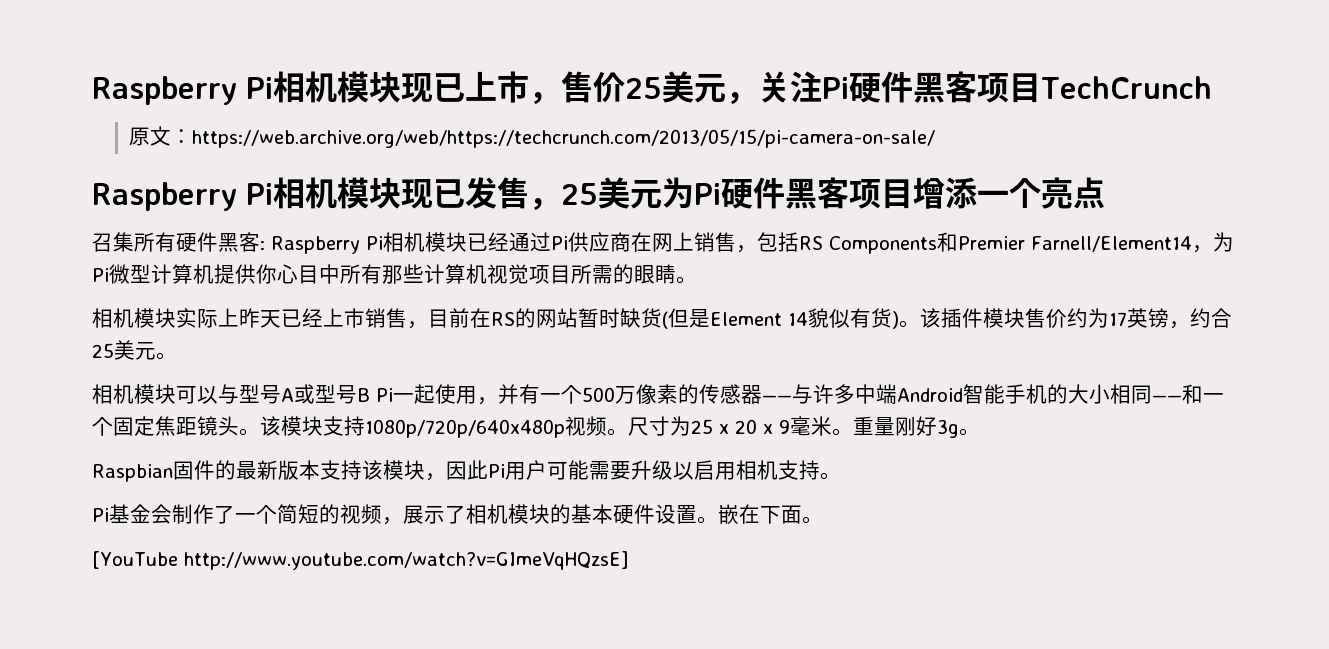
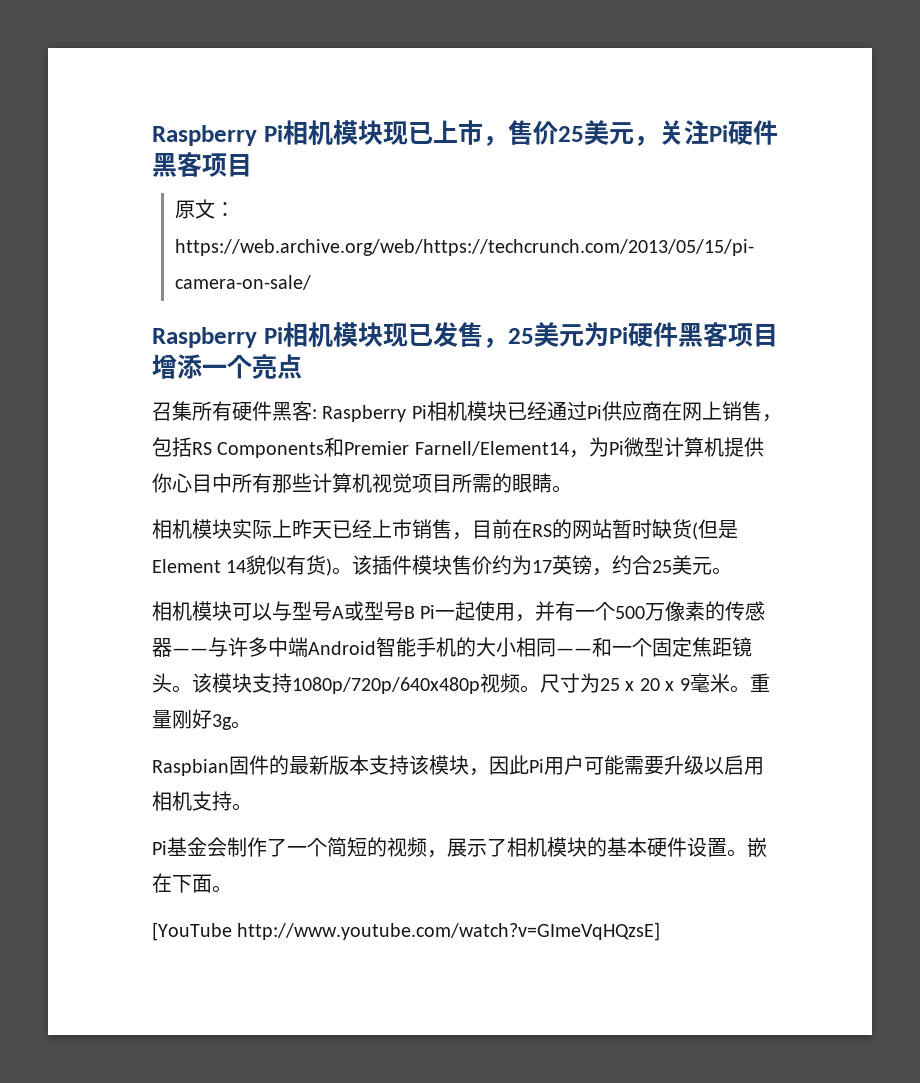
[1041,76,1212,99] TechCrunch -> (252, 165) none

